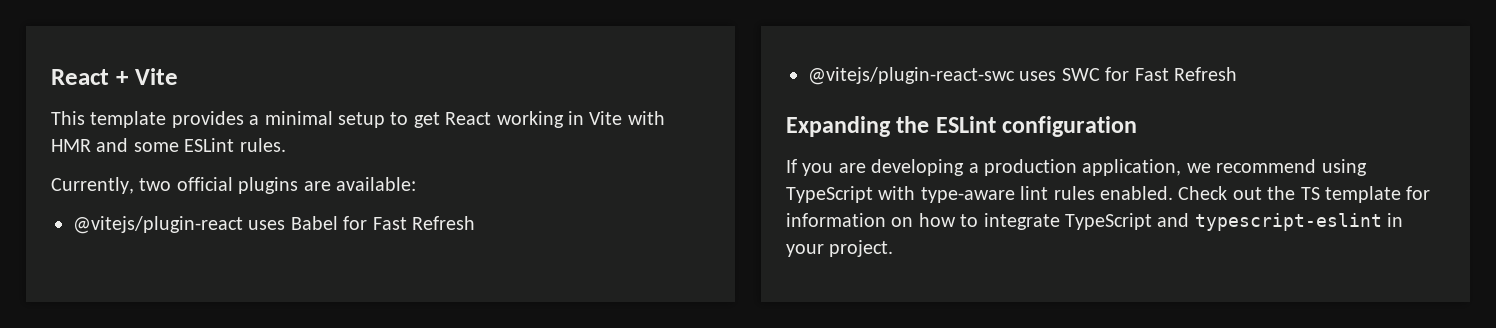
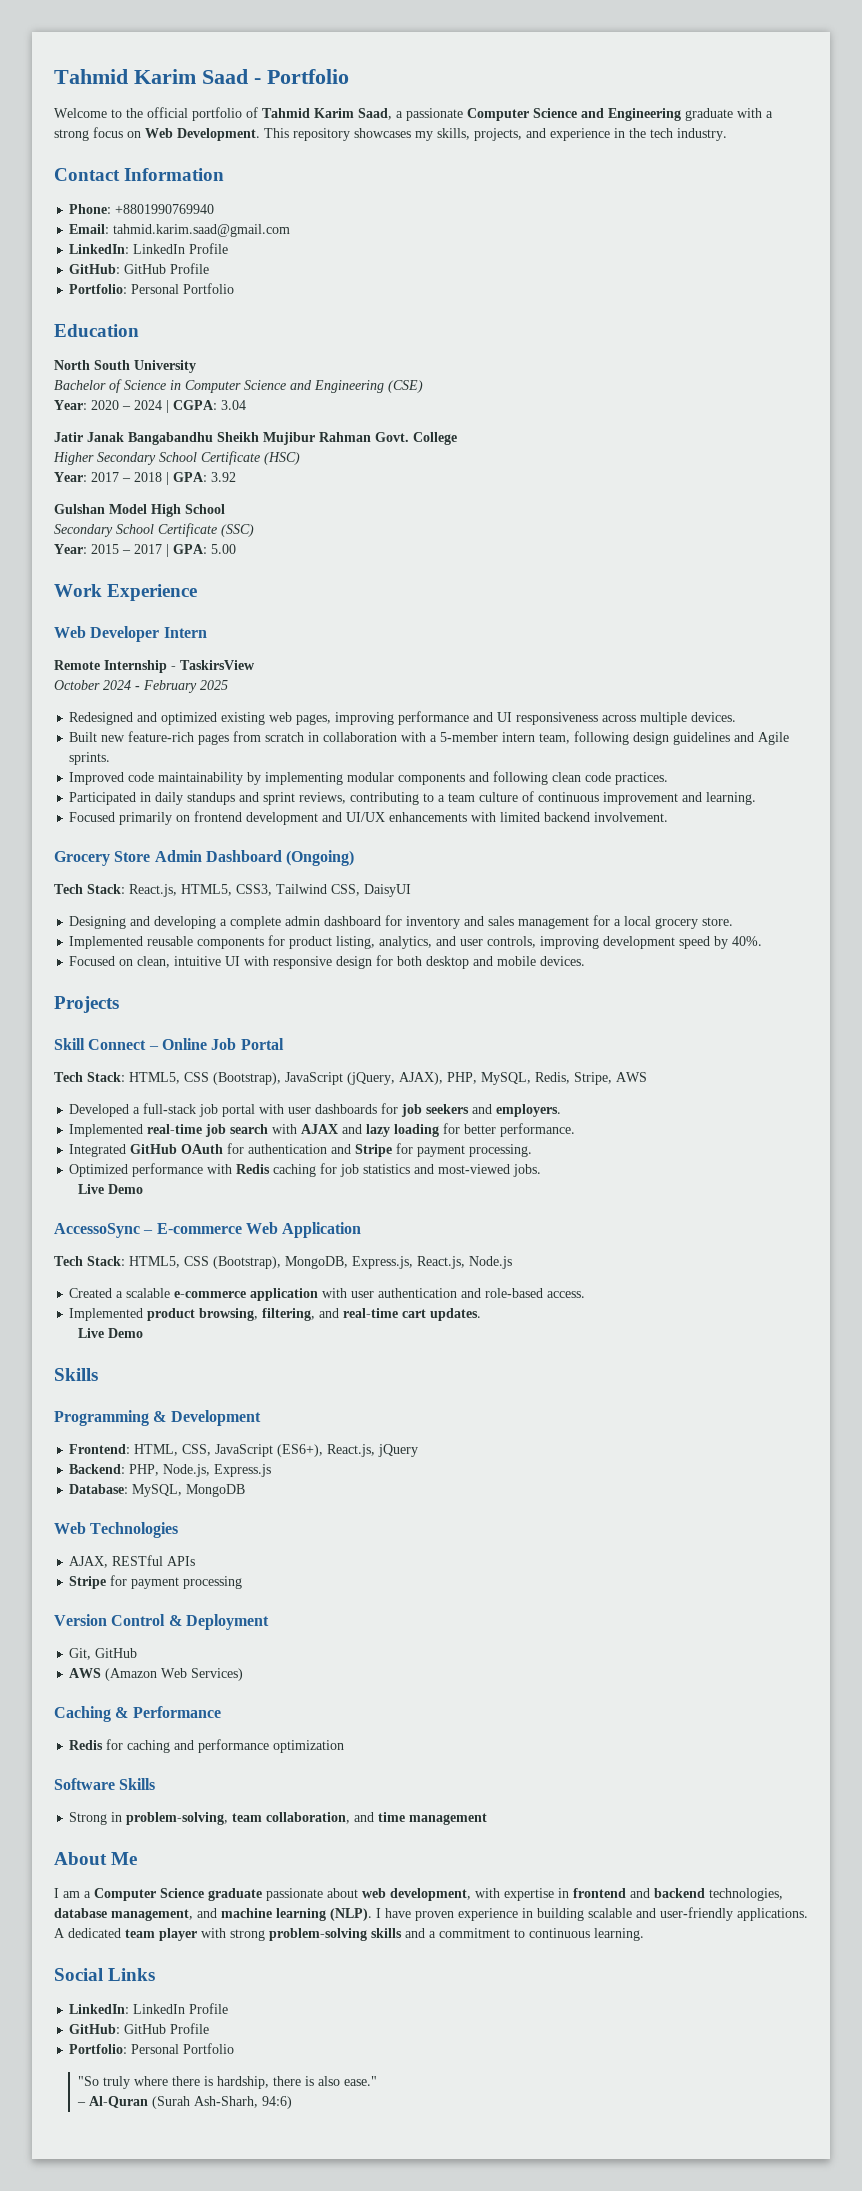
[51,68,178,85] [51,111,665,128] [51,138,286,152] [51,177,416,194] [73,216,475,234] [808,67,1237,85] [786,116,1138,137] [786,159,1367,176] [786,186,1431,203] [786,213,1404,231] [786,240,894,257] React + Vite // This template provides a minimal setup to get React working in Vite with HMR and some ESLint rules. // Currently, two official plugins are available: // @vitejs/plugin-react uses Babel for Fast Refresh // @vitejs/plugin-react-swc uses SWC for Fast Refresh // Expanding the ESLint configuration // If you are developing a production application, we recommend using TypeScript with type-aware lint rules enabled. Check out the TS template for information on how to integrate TypeScript and typescript-eslint in your project. -> [54,69,349,84] [54,107,773,121] [54,127,727,141] [54,168,225,181] [69,204,215,214] [69,224,291,237] [69,243,229,254] [69,263,210,274] [69,283,235,294] [54,324,139,337] [54,360,196,373] [54,379,423,393] [54,400,246,413] [54,432,457,445] [53,451,300,465] [54,472,236,485] [54,504,225,517] [54,523,254,537] [54,544,236,557] [54,584,198,601] [54,626,207,642] [54,660,255,673] [54,680,228,693] [69,711,737,725] [69,731,790,745] [69,752,111,765] [69,771,669,785] [69,791,757,805] [69,811,669,825] [54,850,355,866] [54,884,411,897] [69,915,734,929] [69,935,763,949] [69,955,586,969] [54,996,119,1013] [54,1038,284,1050] [54,1072,647,1085] [69,1103,562,1117] [69,1123,576,1137] [69,1143,533,1157] [69,1163,542,1177] [78,1184,144,1194] [54,1222,362,1238] [54,1256,512,1269] [69,1288,586,1301] [69,1308,482,1321] [78,1328,144,1338] [54,1368,98,1381] [54,1410,261,1426] [69,1444,419,1457] [69,1464,272,1477] [69,1484,246,1497] [54,1522,179,1538] [69,1555,196,1568] [69,1575,243,1589] [54,1614,269,1630] [69,1648,138,1660] [69,1668,244,1681] [54,1706,221,1722] [69,1739,345,1753] [54,1778,156,1790] [69,1812,488,1825] [54,1852,138,1865] [54,1888,783,1901] [54,1907,808,1921] [54,1928,644,1941] [54,1968,156,1981] [69,2003,229,2014] [69,2023,210,2034] [69,2043,235,2054] [78,2076,378,2089] [77,2096,293,2109] Tahmid Karim Saad - Portfolio // Welcome to the official portfolio of Tahmid Karim Saad, a passionate Computer Science and Engineering graduate with a strong focus on Web Development. This repository showcases my skills, projects, and experience in the tech industry. // Contact Information // Phone: +8801990769940 // Email: tahmid.karim.saad@gmail.com // LinkedIn: LinkedIn Profile // GitHub: GitHub Profile // Portfolio: Personal Portfolio // Education // North South University // Bachelor of Science in Computer Science and Engineering (CSE) // Year: 2020 – 2024 | CGPA: 3.04 // Jatir Janak Bangabandhu Sheikh Mujibur Rahman Govt. College // Higher Secondary School Certificate (HSC) // Year: 2017 – 2018 | GPA: 3.92 // Gulshan Model High School // Secondary School Certificate (SSC) // Year: 2015 – 2017 | GPA: 5.00 // Work Experience // Web Developer Intern // Remote Internship - TaskirsView // October 2024 - February 2025 // Redesigned and optimized existing web pages, improving performance and UI responsiveness across multiple devices. // Built new feature-rich pages from scratch in collaboration with a 5-member intern team, following design guidelines and Agile sprints. // Improved code maintainability by implementing modular components and following clean code practices. // Participated in daily standups and sprint reviews, contributing to a team culture of continuous improvement and learning. // Focused primarily on frontend development and UI/UX enhancements with limited backend involvement. // Grocery Store Admin Dashboard (Ongoing) // Tech Stack: React.js, HTML5, CSS3, Tailwind CSS, DaisyUI // Designing and developing a complete admin dashboard for inventory and sales management for a local grocery store. // Implemented reusable components for product listing, analytics, and user controls, improving development speed by 40%. // Focused on clean, intuitive UI with responsive design for both desktop and mobile devices. // Projects // Skill Connect – Online Job Portal // Tech Stack: HTML5, CSS (Bootstrap), JavaScript (jQuery, AJAX), PHP, MySQL, Redis, Stripe, AWS // Developed a full-stack job portal with user dashboards for job seekers and employers. // Implemented real-time job search with AJAX and lazy loading for better performance. // Integrated GitHub OAuth for authentication and Stripe for payment processing. // Optimized performance with Redis caching for job statistics and most-viewed jobs. // Live Demo // AccessoSync – E-commerce Web Application // Tech Stack: HTML5, CSS (Bootstrap), MongoDB, Express.js, React.js, Node.js // Created a scalable e-commerce application with user authentication and role-based access. // Implemented product browsing, filtering, and real-time cart updates. // Live Demo // Skills // Programming & Development // Frontend: HTML, CSS, JavaScript (ES6+), React.js, jQuery // Backend: PHP, Node.js, Express.js // Database: MySQL, MongoDB // Web Technologies // AJAX, RESTful APIs // Stripe for payment processing // Version Control & Deployment // Git, GitHub // AWS (Amazon Web Services) // Caching & Performance // Redis for caching and performance optimization // Software Skills // Strong in problem-solving, team collaboration, and time management // About Me // I am a Computer Science graduate passionate about web development, with expertise in frontend and backend technologies, database management, and machine learning (NLP). I have proven experience in building scalable and user-friendly applications. A dedicated team player with strong problem-solving skills and a commitment to continuous learning. // Social Links // LinkedIn: LinkedIn Profile // GitHub: GitHub Profile // Portfolio: Personal Portfolio // "So truly where there is hardship, there is also ease." // – Al-Quran (Surah Ash-Sharh, 94:6)

